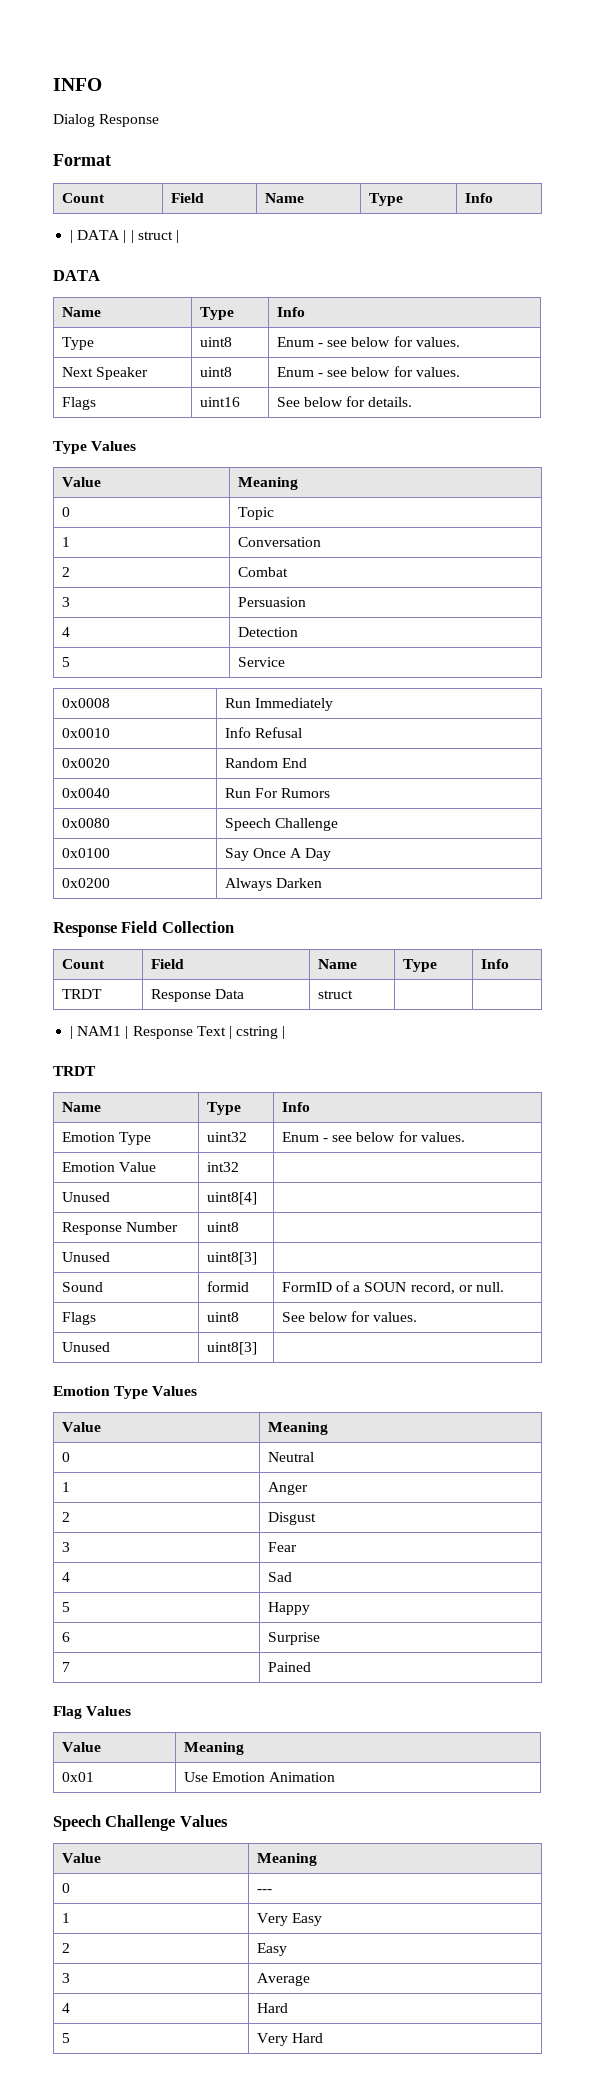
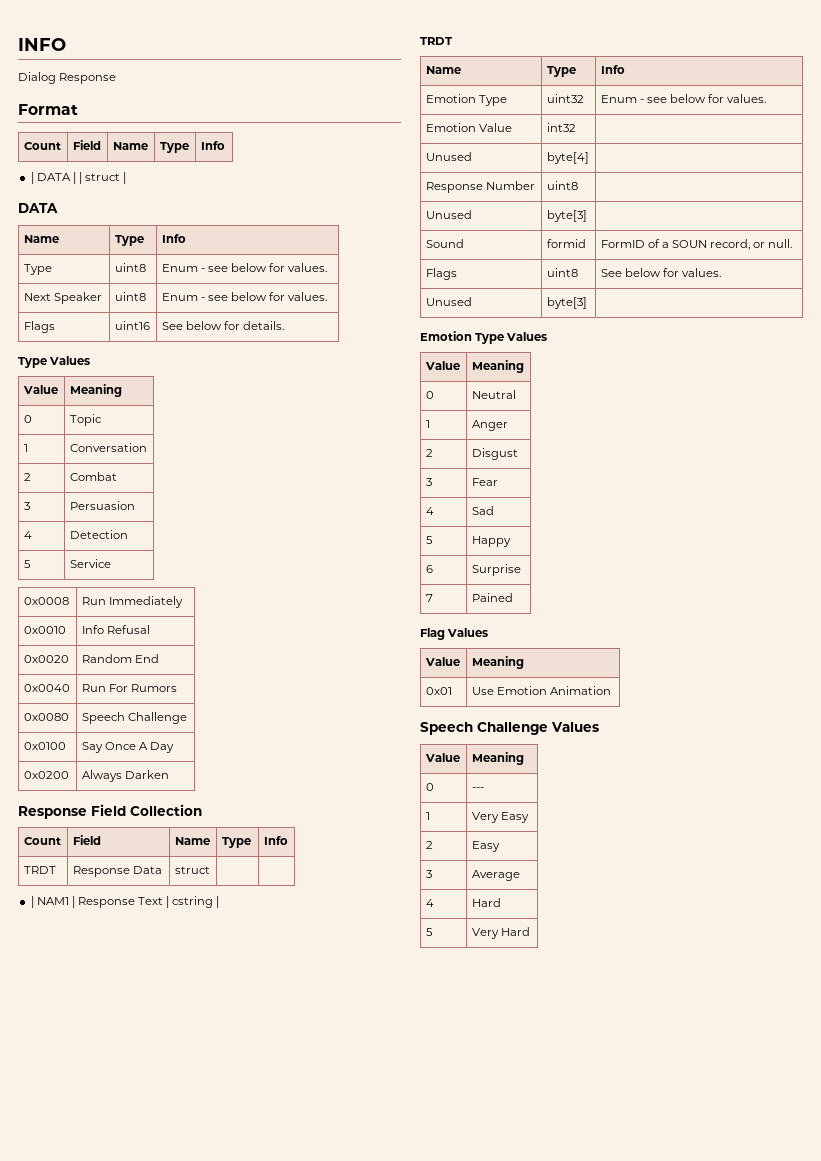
[206,1192,257,1205] uint8[4] -> [546,152,589,164] byte[4]
[206,1252,257,1265] uint8[3] -> [546,210,587,222] byte[3]
[206,1342,257,1355] uint8[3] -> [546,297,587,309] byte[3]

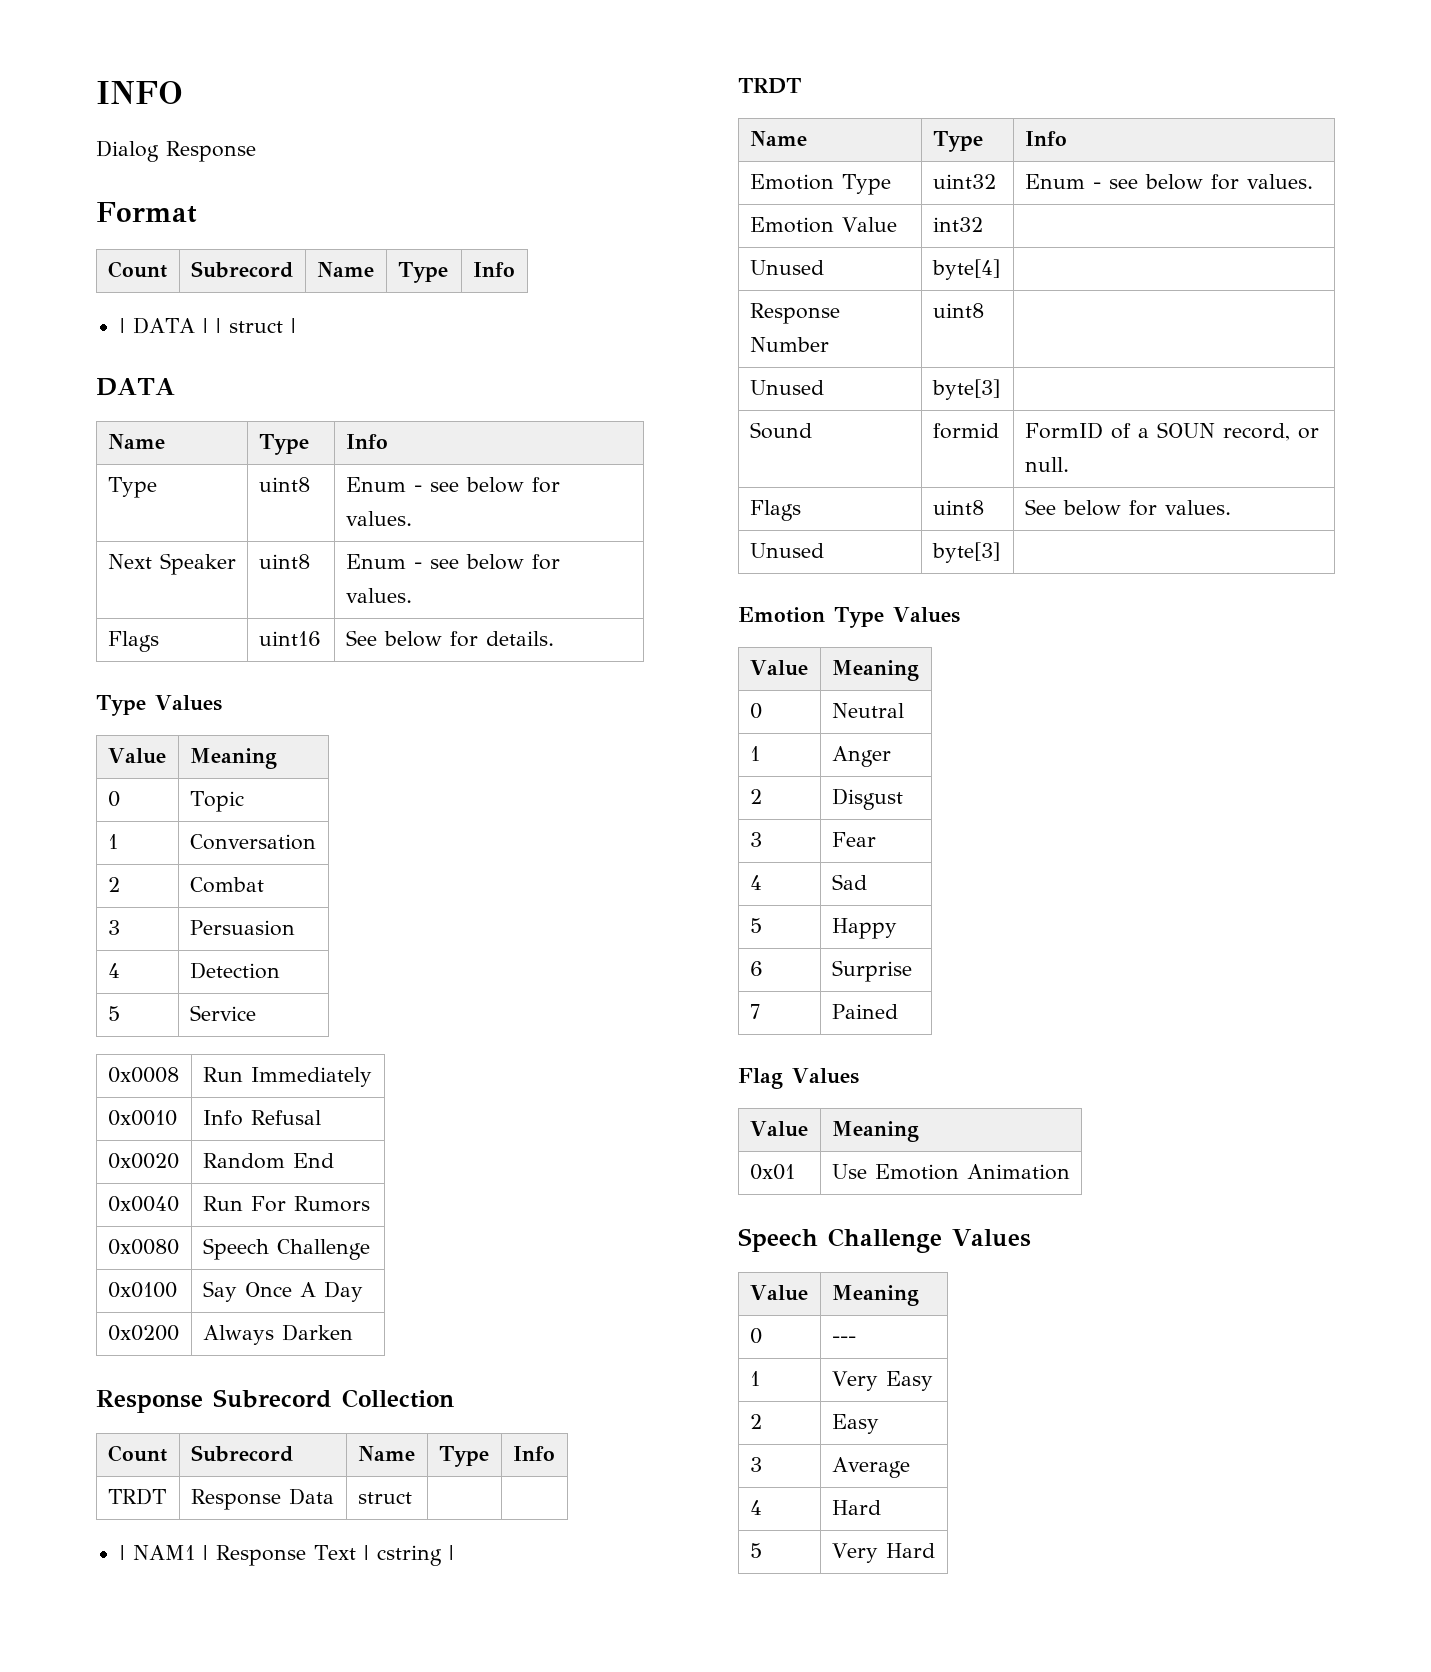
[72,140,101,150] Field -> [190,261,293,278] Subrecord
[91,804,126,816] Field -> [213,1389,332,1408] Subrecord
[72,835,101,845] Field -> [190,1445,293,1462] Subrecord

